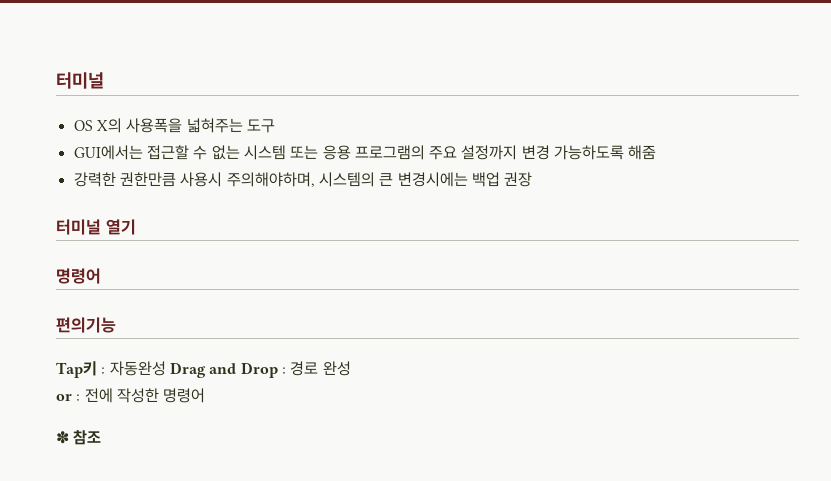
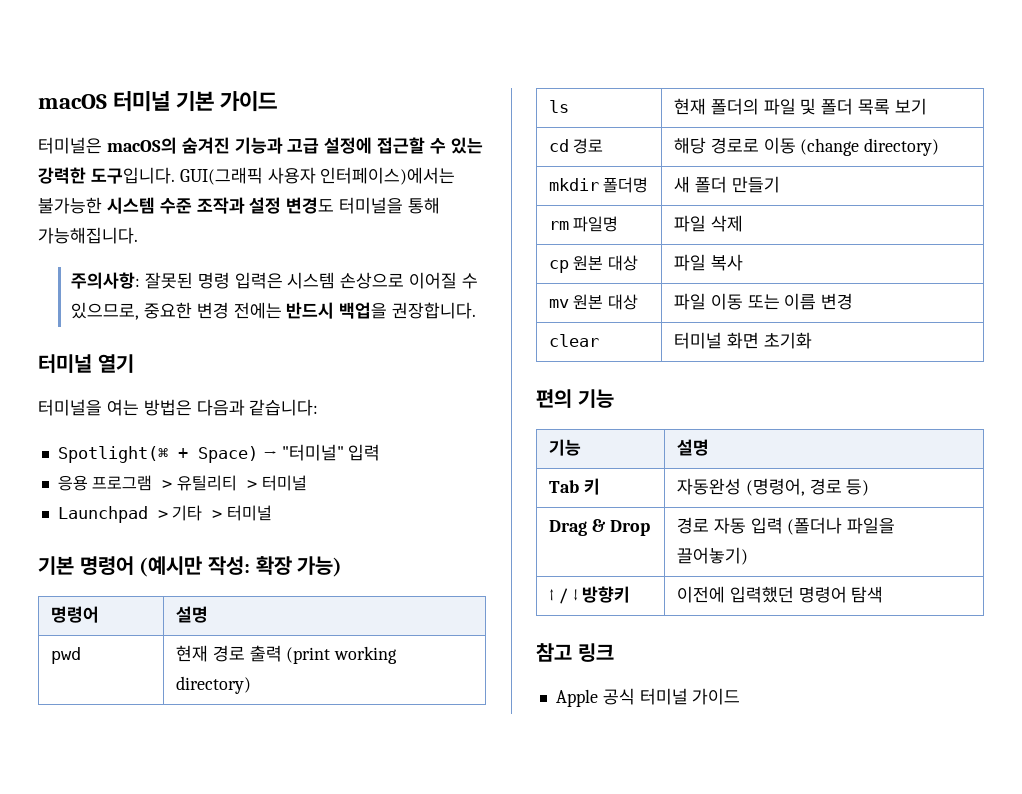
[56,72,104,89] [73,118,275,133] [73,145,657,160] [73,172,533,187] [56,219,136,235] [56,268,101,284] [56,317,116,333] [56,361,351,378] [56,388,206,403] [56,430,102,445] 터미널 // OS X의 사용폭을 넓혀주는 도구 // GUI에서는 접근할 수 없는 시스템 또는 응용 프로그램의 주요 설정까지 변경 가능하도록 해줌 // 강력한 권한만큼 사용시 주의해야하며, 시스템의 큰 변경시에는 백업 권장 // 터미널 열기 // 명령어 // 편의기능 // Tap키 : 자동완성 Drag and Drop : 경로 완성 // or : 전에 작성한 명령어 // ✽ 참조 -> [38,91,278,112] [38,137,483,154] [38,167,456,185] [38,197,441,214] [38,227,138,244] [71,272,479,289] [71,302,477,320] [38,354,134,373] [38,399,319,416] [57,444,381,463] [57,475,307,491] [57,505,272,523] [38,556,343,577] [50,606,99,623] [175,606,208,623] [50,647,81,664] [175,645,398,664] [175,676,251,694] [548,100,569,113] [673,98,928,115] [548,138,604,154] [673,137,940,156] [548,177,649,193] [673,176,780,193] [548,216,619,232] [673,215,743,232] [548,255,639,273] [673,254,743,271] [548,294,639,310] [673,293,854,310] [548,334,599,347] [673,332,812,349] [536,389,614,408] [548,439,581,456] [676,439,709,456] [548,478,600,495] [676,478,870,496] [548,519,650,536] [676,517,896,535] [676,547,748,565] [548,586,631,604] [676,586,884,603] [536,643,614,662] [555,688,741,707] macOS 터미널 기본 가이드 // 터미널은 macOS의 숨겨진 기능과 고급 설정에 접근할 수 있는 강력한 도구입니다. GUI(그래픽 사용자 인터페이스)에서는 불가능한 시스템 수준 조작과 설정 변경도 터미널을 통해 가능해집니다. // 주의사항: 잘못된 명령 입력은 시스템 손상으로 이어질 수 있으므로, 중요한 변경 전에는 반드시 백업을 권장합니다. // 터미널 열기 // 터미널을 여는 방법은 다음과 같습니다: // Spotlight(⌘ + Space) → "터미널" 입력 // 응용 프로그램 > 유틸리티 > 터미널 // Launchpad > 기타 > 터미널 // 기본 명령어 (예시만 작성: 확장 가능) // 명령어 | 설명 // pwd | 현재 경로 출력 (print working directory) // ls | 현재 폴더의 파일 및 폴더 목록 보기 // cd 경로 | 해당 경로로 이동 (change directory) // mkdir 폴더명 | 새 폴더 만들기 // rm 파일명 | 파일 삭제 // cp 원본 대상 | 파일 복사 // mv 원본 대상 | 파일 이동 또는 이름 변경 // clear | 터미널 화면 초기화 // 편의 기능 // 기능 | 설명 // Tab 키 | 자동완성 (명령어, 경로 등) // Drag & Drop | 경로 자동 입력 (폴더나 파일을 끌어놓기) // ↑ / ↓ 방향키 | 이전에 입력했던 명령어 탐색 // 참고 링크 // Apple 공식 터미널 가이드

